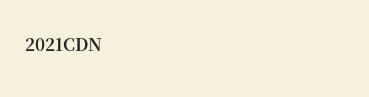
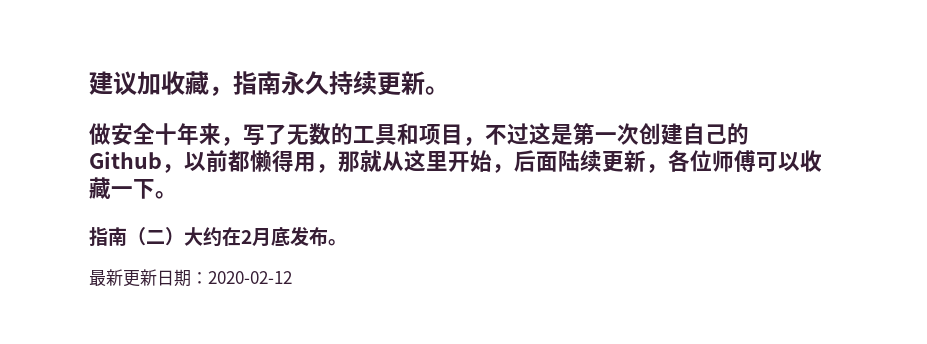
[25,38,102,51] 2021CDN -> [89,71,449,96] [89,123,749,146] [89,150,822,173] [89,177,177,199] [89,226,347,247] [89,269,292,287] 建议加收藏，指南永久持续更新。 // 做安全十年来，写了无数的工具和项目，不过这是第一次创建自己的Github，以前都懒得用，那就从这里开始，后面陆续更新，各位师傅可以收藏一下。 // 指南（二）大约在2月底发布。 // 最新更新日期：2020-02-12

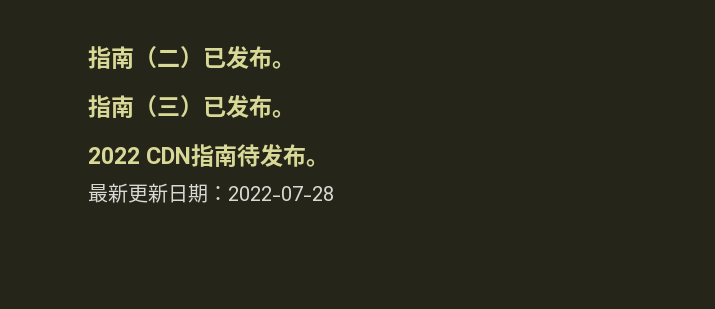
[89,71,449,96] [89,123,749,146] [89,150,822,173] [89,177,177,199] [89,227,290,247] 建议加收藏，指南永久持续更新。 // 做安全十年来，写了无数的工具和项目，不过这是第一次创建自己的Github，以前都懒得用，那就从这里开始，后面陆续更新，各位师傅可以收藏一下。 // 指南（二）大约在2月底 -> [88,46,295,69] [88,95,295,118] [88,144,261,167] 指南（二）已发布。 // 指南（三）已发布。 // 2022 CDN指南待
[208,271,292,284] 2020-02-12 -> [228,186,334,201] 2022-07-28

